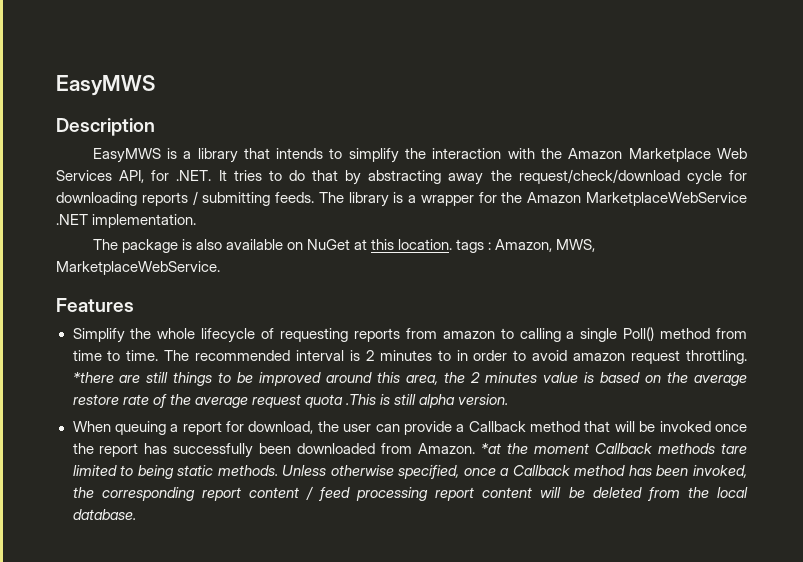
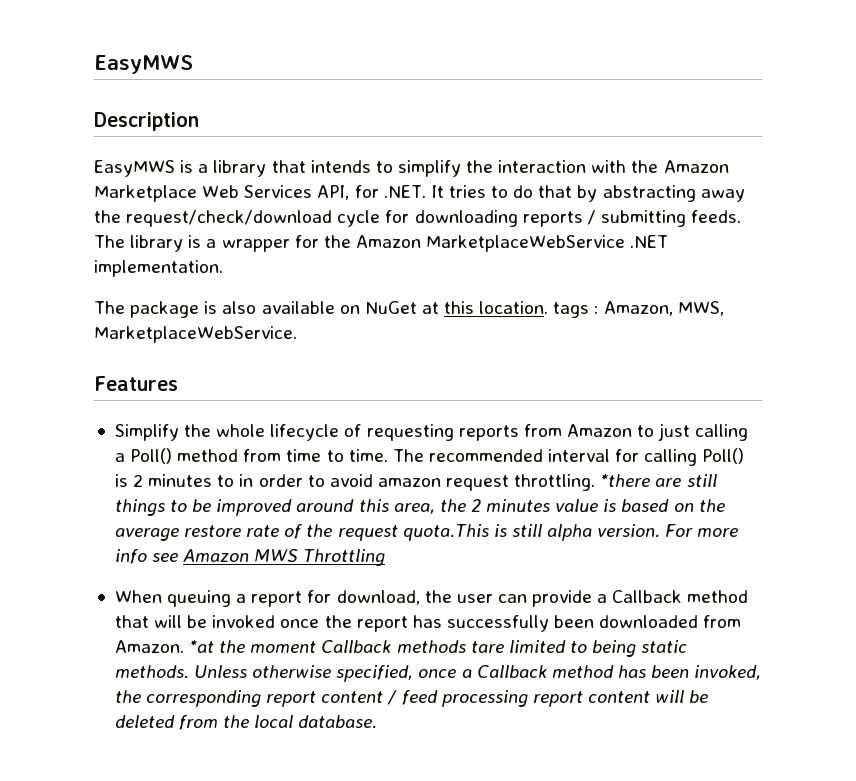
[442,328,514,339] amazon to -> [566,423,691,441] Amazon to just
[580,328,618,342] single -> (125, 457) none
(345, 355) none -> [615,448,745,466] for calling Poll()
[194,394,376,408] average request quota .This -> [337,524,489,541] request quota.This
(509, 399) none -> [665,524,739,537] [114,549,386,566] For more info see Amazon MWS Throttling

